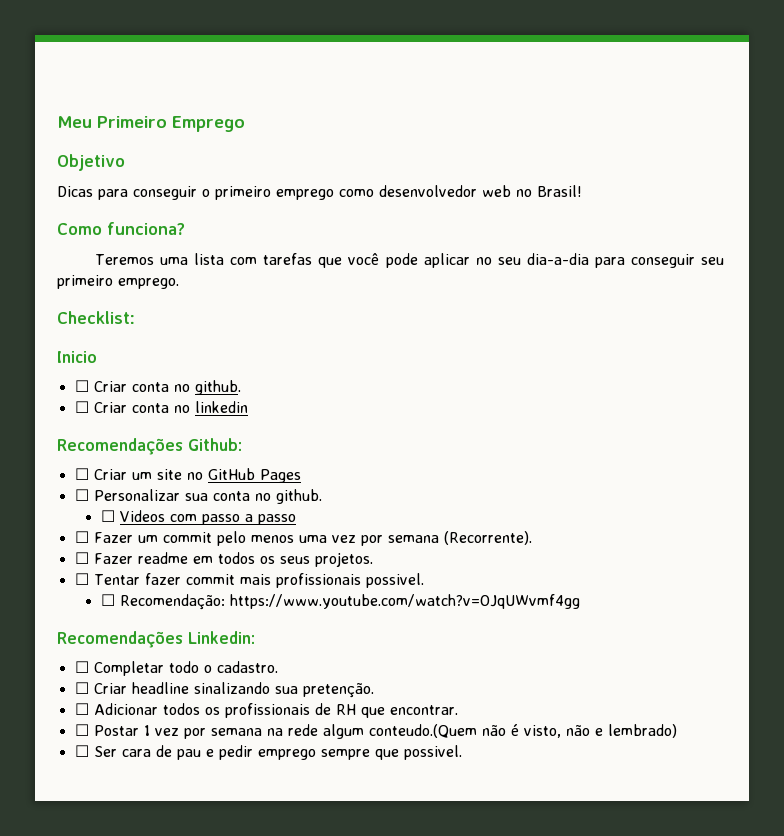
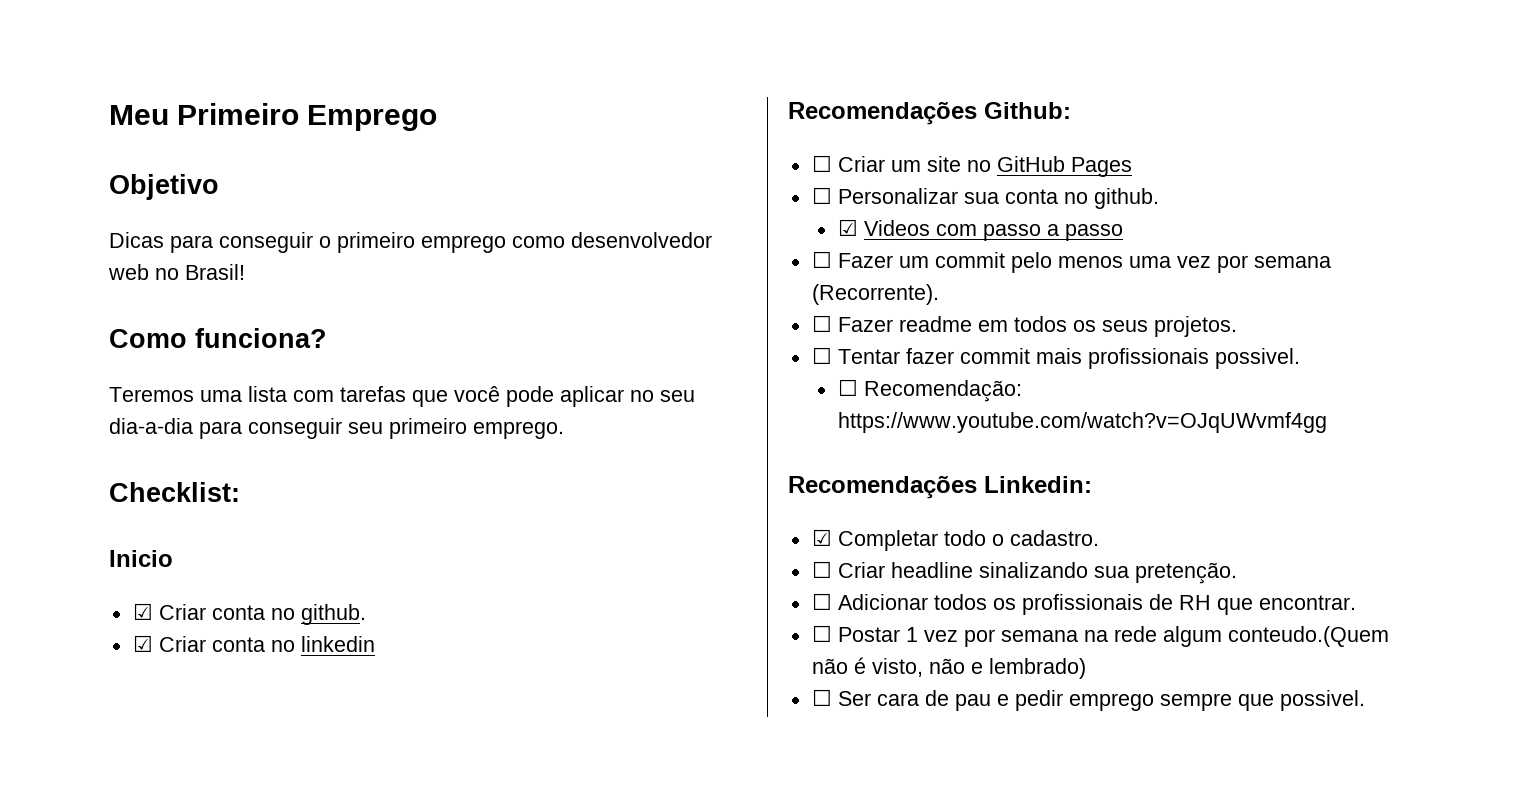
[74,380,89,392] ☐ -> [132,603,153,620] ☑
[74,401,89,413] ☐ -> [132,635,153,652] ☑
[100,510,115,522] ☐ -> [837,219,858,236] ☑
[74,661,89,673] ☐ -> [811,529,832,546] ☑

